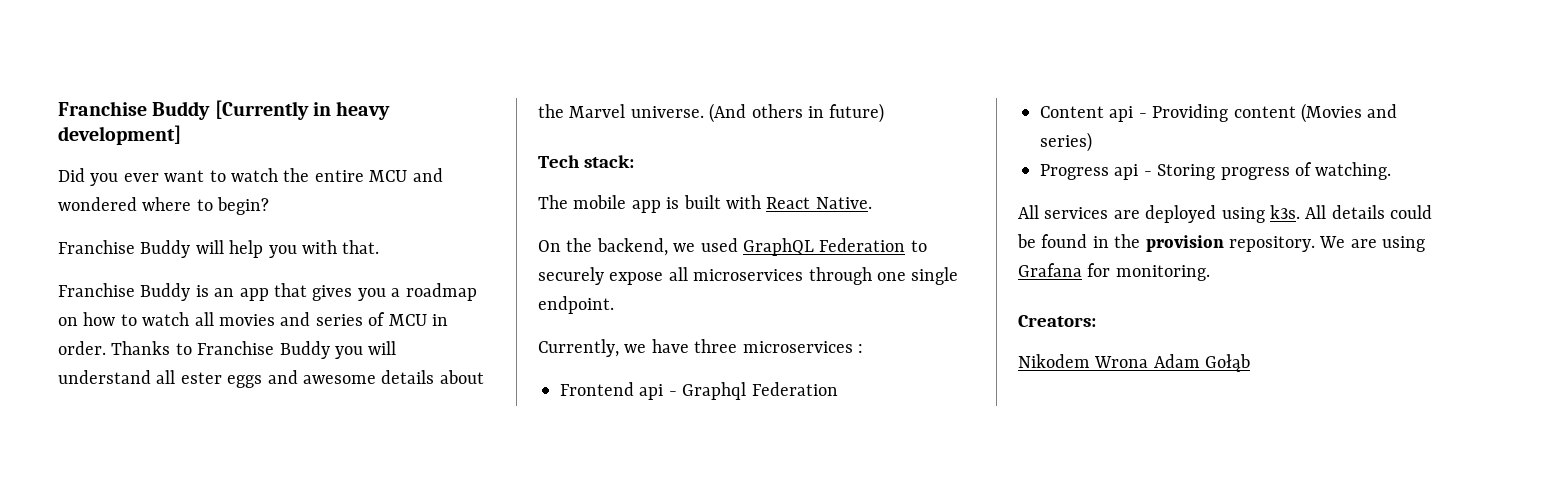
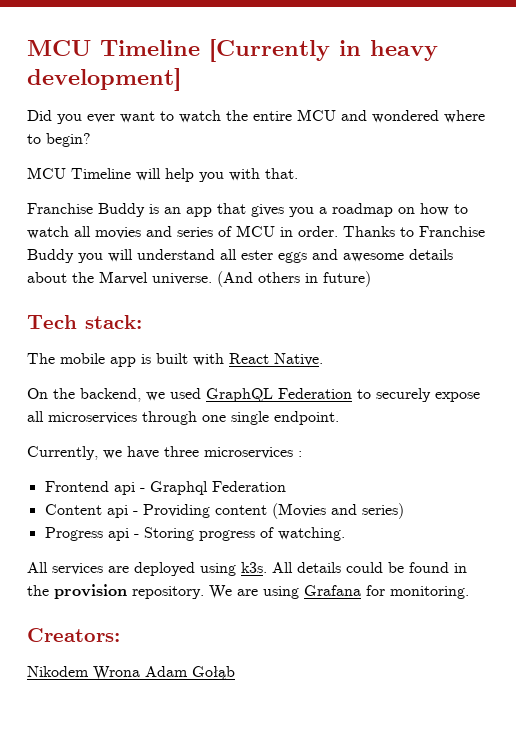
[58,101,211,120] Franchise Buddy -> [27,40,200,56] MCU Timeline
[58,240,191,258] Franchise Buddy -> [27,167,131,179] MCU Timeline

